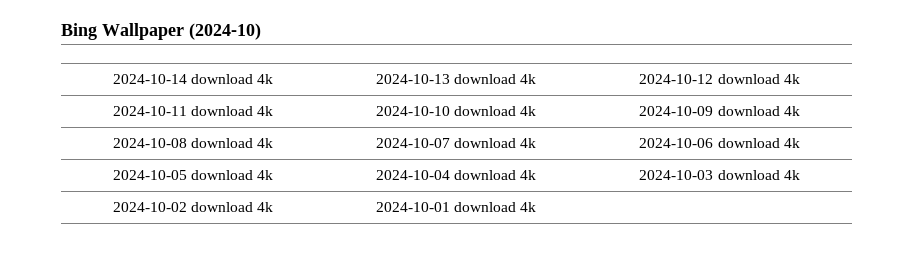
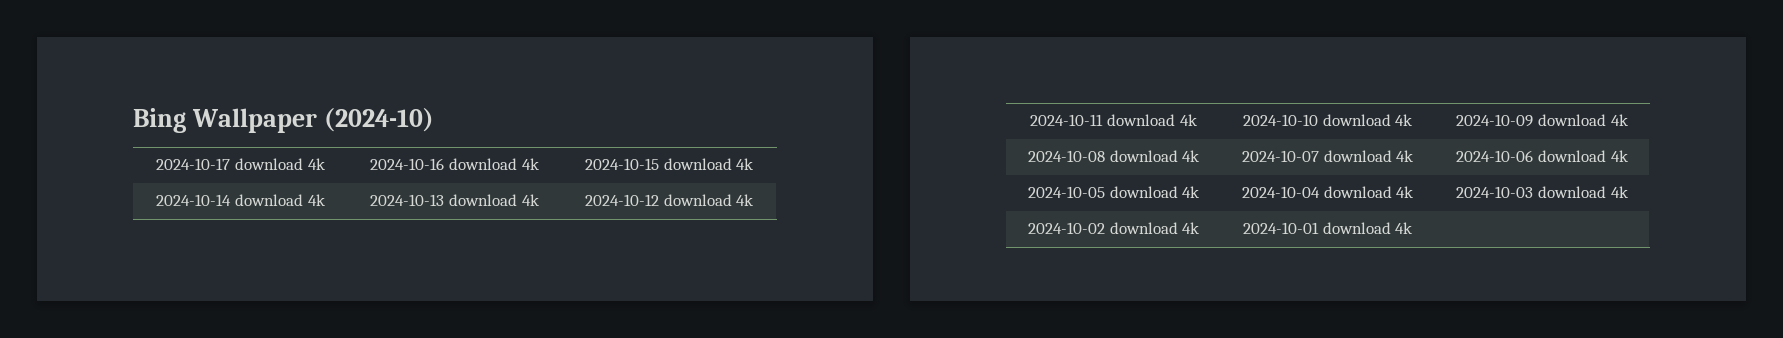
(261, 31) none -> [156,158,325,170] [370,158,539,170] [584,158,754,170] // 2024-10-17 download 4k | 2024-10-16 download 4k | 2024-10-15 download 4k

